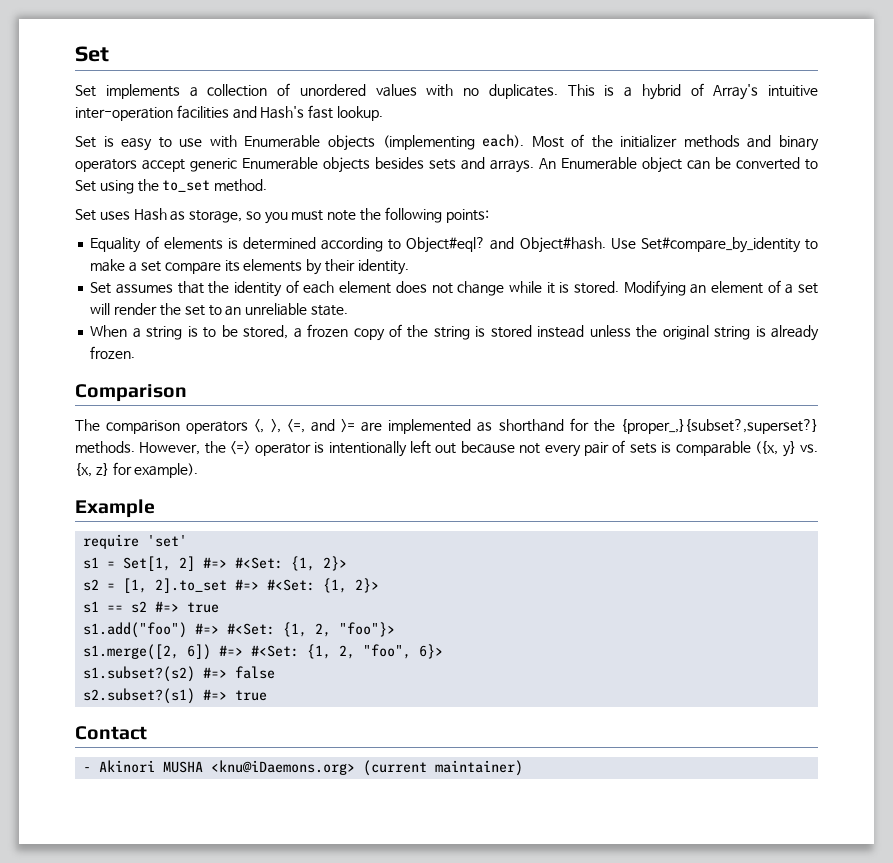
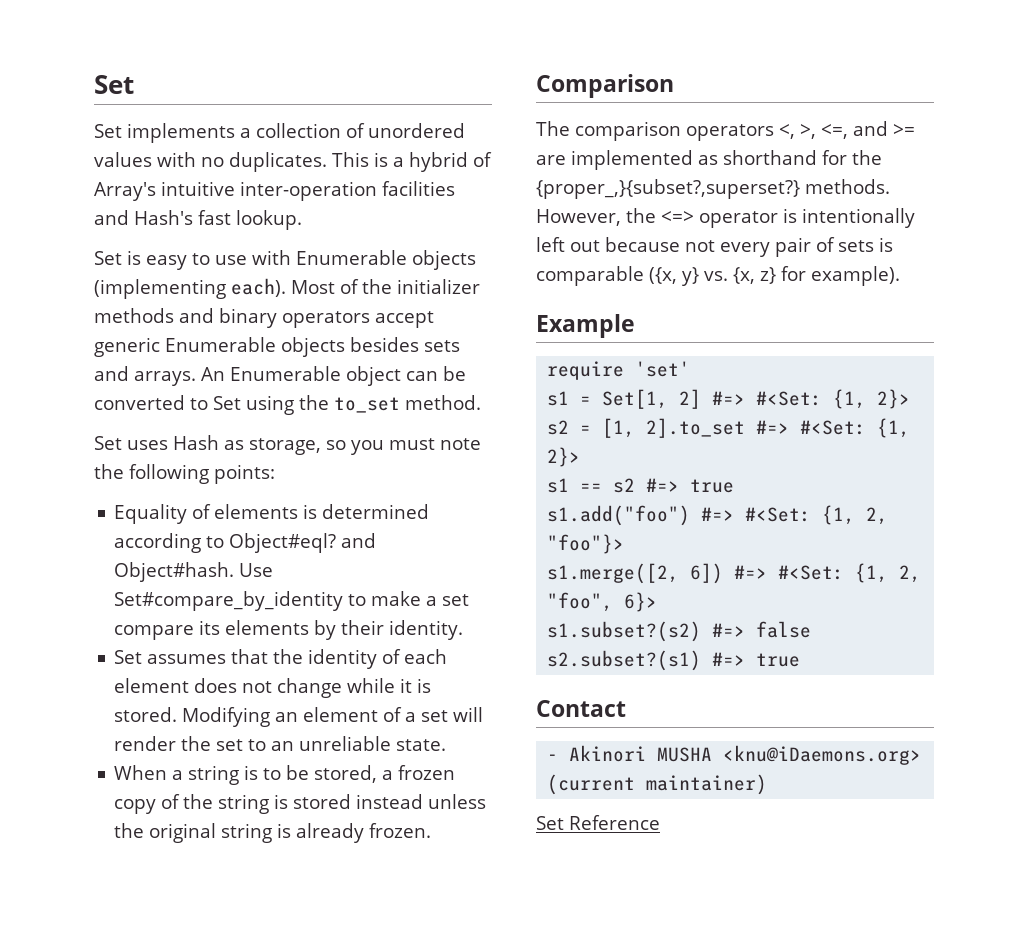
(524, 768) none -> [536,815,660,830] // Set Reference

